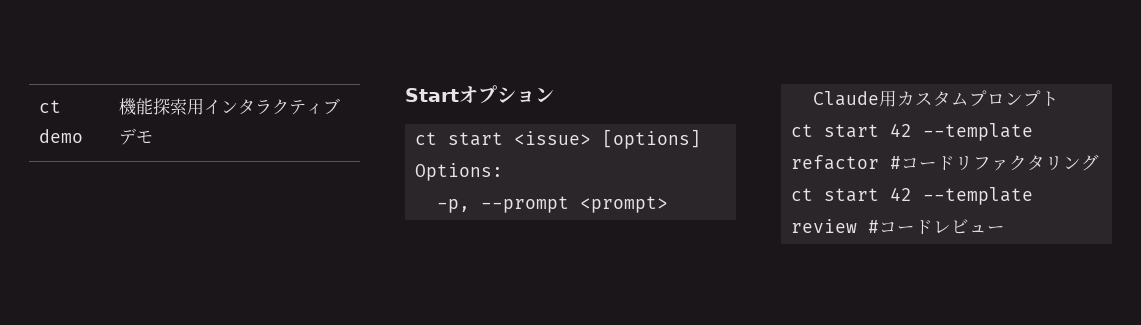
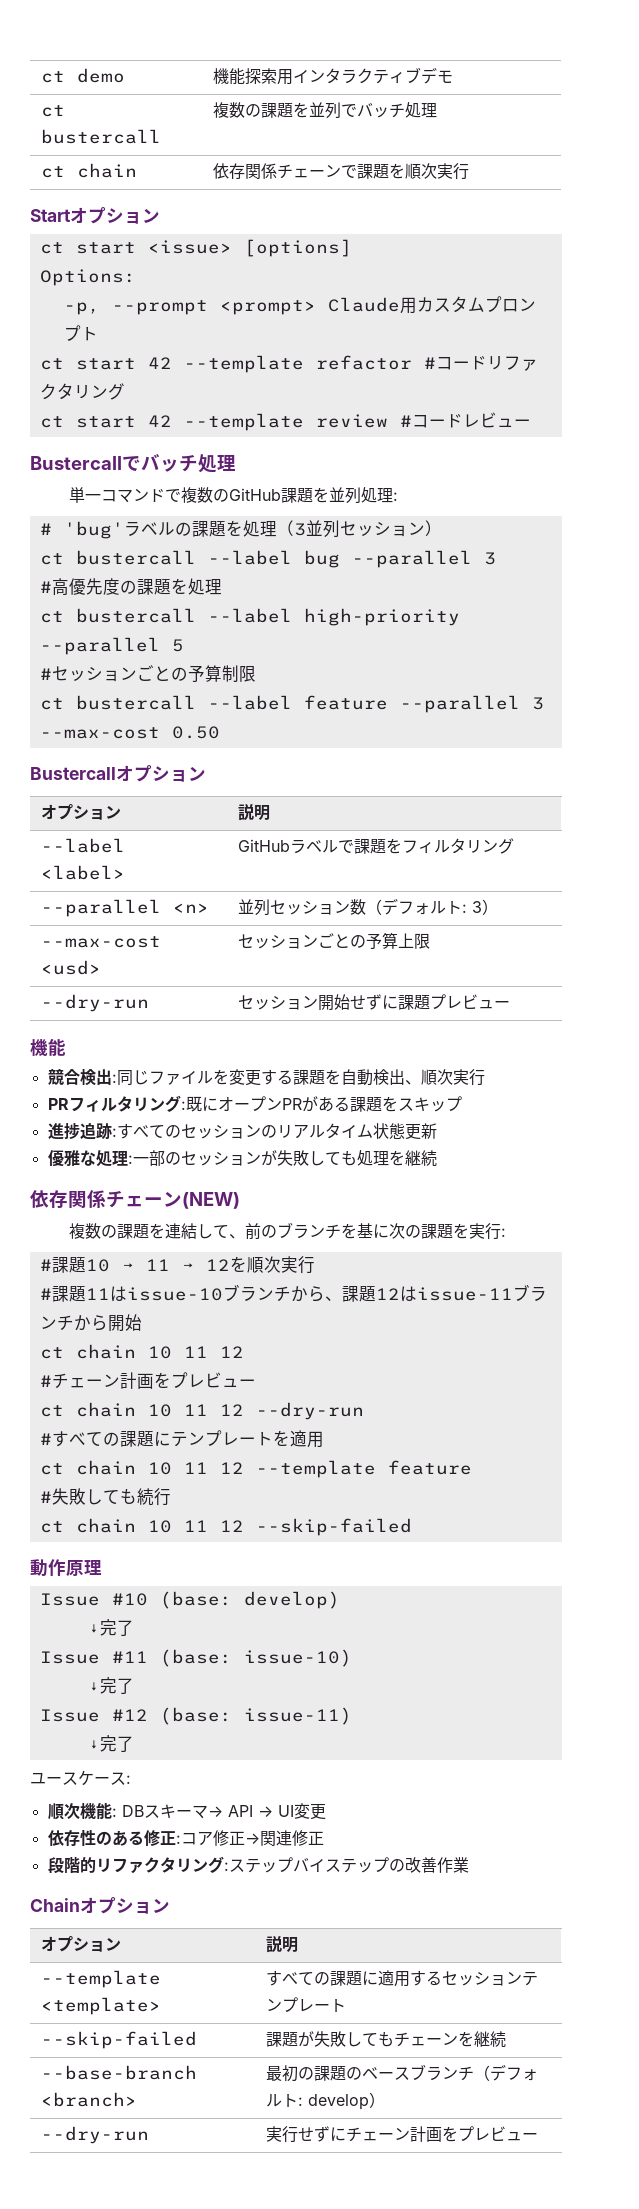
(153, 136) none -> [41,105,66,117] [41,129,162,144] [213,102,438,119] [41,163,138,178] [213,163,470,180] // ct bustercall | 複数の課題を並列でバッチ処理 // ct chain | 依存関係チェーンで課題を順次実行
(1006, 229) none -> [30,454,236,473] [69,487,399,504] [39,520,442,539] [39,550,496,568] [39,578,222,596] [39,608,460,626] [39,637,184,655] [39,665,256,682] [39,695,544,713] [39,726,220,739] [30,765,206,782] [41,804,122,820] [238,803,271,821] [41,838,126,853] [41,865,126,880] [238,838,515,854] [41,899,210,917] [238,898,499,916] [41,936,162,948] [41,960,102,975] [238,932,431,949] [41,994,150,1012] [238,994,511,1011] [30,1038,66,1056] [47,1068,485,1086] [47,1095,462,1112] [47,1123,437,1140] [47,1150,437,1167] [30,1190,240,1209] [69,1222,507,1240] [39,1256,315,1274] [39,1284,547,1302] [39,1314,142,1332] [39,1344,244,1359] [39,1372,256,1389] [39,1402,364,1420] [39,1430,324,1448] [39,1460,472,1478] [39,1488,171,1506] [39,1518,412,1536] [30,1559,102,1576] [39,1591,340,1609] [87,1619,134,1636] [39,1649,352,1667] [87,1677,134,1694] [39,1707,352,1725] [87,1735,134,1752] [30,1770,131,1786] [47,1802,326,1820] [47,1829,324,1846] [47,1856,469,1874] [30,1897,170,1914] [41,1936,122,1952] [266,1935,299,1953] [41,1970,162,1988] [41,1997,162,2015] [266,1970,539,1987] [266,1997,347,2013] [41,2031,198,2049] [266,2031,507,2047] [41,2065,198,2080] [41,2092,138,2107] [266,2064,539,2082] [266,2092,386,2110] [41,2126,150,2144] [266,2126,539,2143] // Bustercallでバッチ処理 // 単一コマンドで複数のGitHub課題を並列処理: // # 'bug'ラベルの課題を処理（3並列セッション） // ct bustercall --label bug --parallel 3 // #高優先度の課題を処理 // ct bustercall --label high-priority --parallel 5 // #セッションごとの予算制限 // ct bustercall --label feature --parallel 3 --max-cost 0.50 // Bustercallオプション // オプション | 説明 // --label <label> | GitHubラベルで課題をフィルタリング // --parallel <n> | 並列セッション数（デフォルト: 3） // --max-cost <usd> | セッションごとの予算上限 // --dry-run | セッション開始せずに課題プレビュー // 機能 // 競合検出:同じファイルを変更する課題を自動検出、順次実行 // PRフィルタリング:既にオープンPRがある課題をスキップ // 進捗追跡:すべてのセッションのリアルタイム状態更新 // 優雅な処理:一部のセッションが失敗しても処理を継続 // 依存関係チェーン(NEW) // 複数の課題を連結して、前のブランチを基に次の課題を実行: // #課題10 → 11 → 12を順次実行 // #課題11はissue-10ブランチから、課題12はissue-11ブランチから開始 // ct chain 10 11 12 // #チェーン計画をプレビュー // ct chain 10 11 12 --dry-run // #すべての課題にテンプレートを適用 // ct chain 10 11 12 --template feature // #失敗しても続行 // ct chain 10 11 12 --skip-failed // 動作原理 // Issue #10 (base: develop) // ↓完了 // Issue #11 (base: issue-10) // ↓完了 // Issue #12 (base: issue-11) // ↓完了 // ユースケース: // 順次機能: DBスキーマ→ API → UI変更 // 依存性のある修正:コア修正→関連修正 // 段階的リファクタリング:ステップバイステップの改善作業 // Chainオプション // オプション | 説明 // --template <template> | すべての課題に適用するセッションテンプレート // --skip-failed | 課題が失敗してもチェーンを継続 // --base-branch <branch> | 最初の課題のベースブランチ（デフォルト: develop） // --dry-run | 実行せずにチェーン計画をプレビュー

